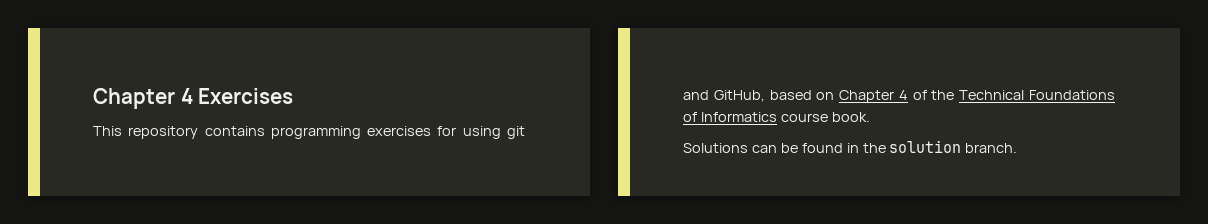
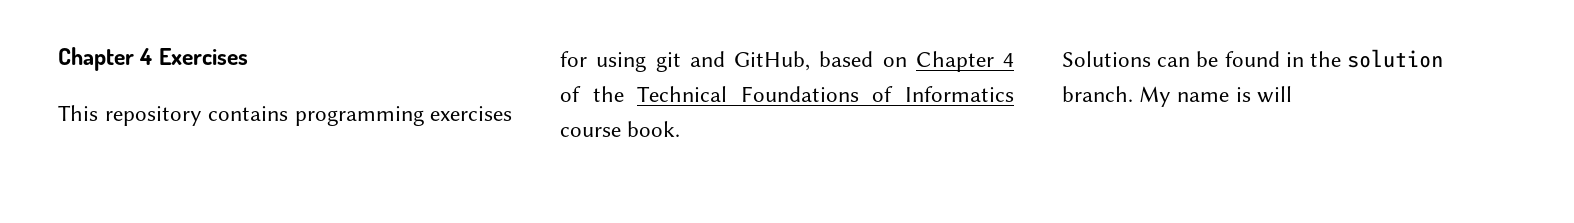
(1018, 148) none -> [1139,86,1292,107] My name is will

